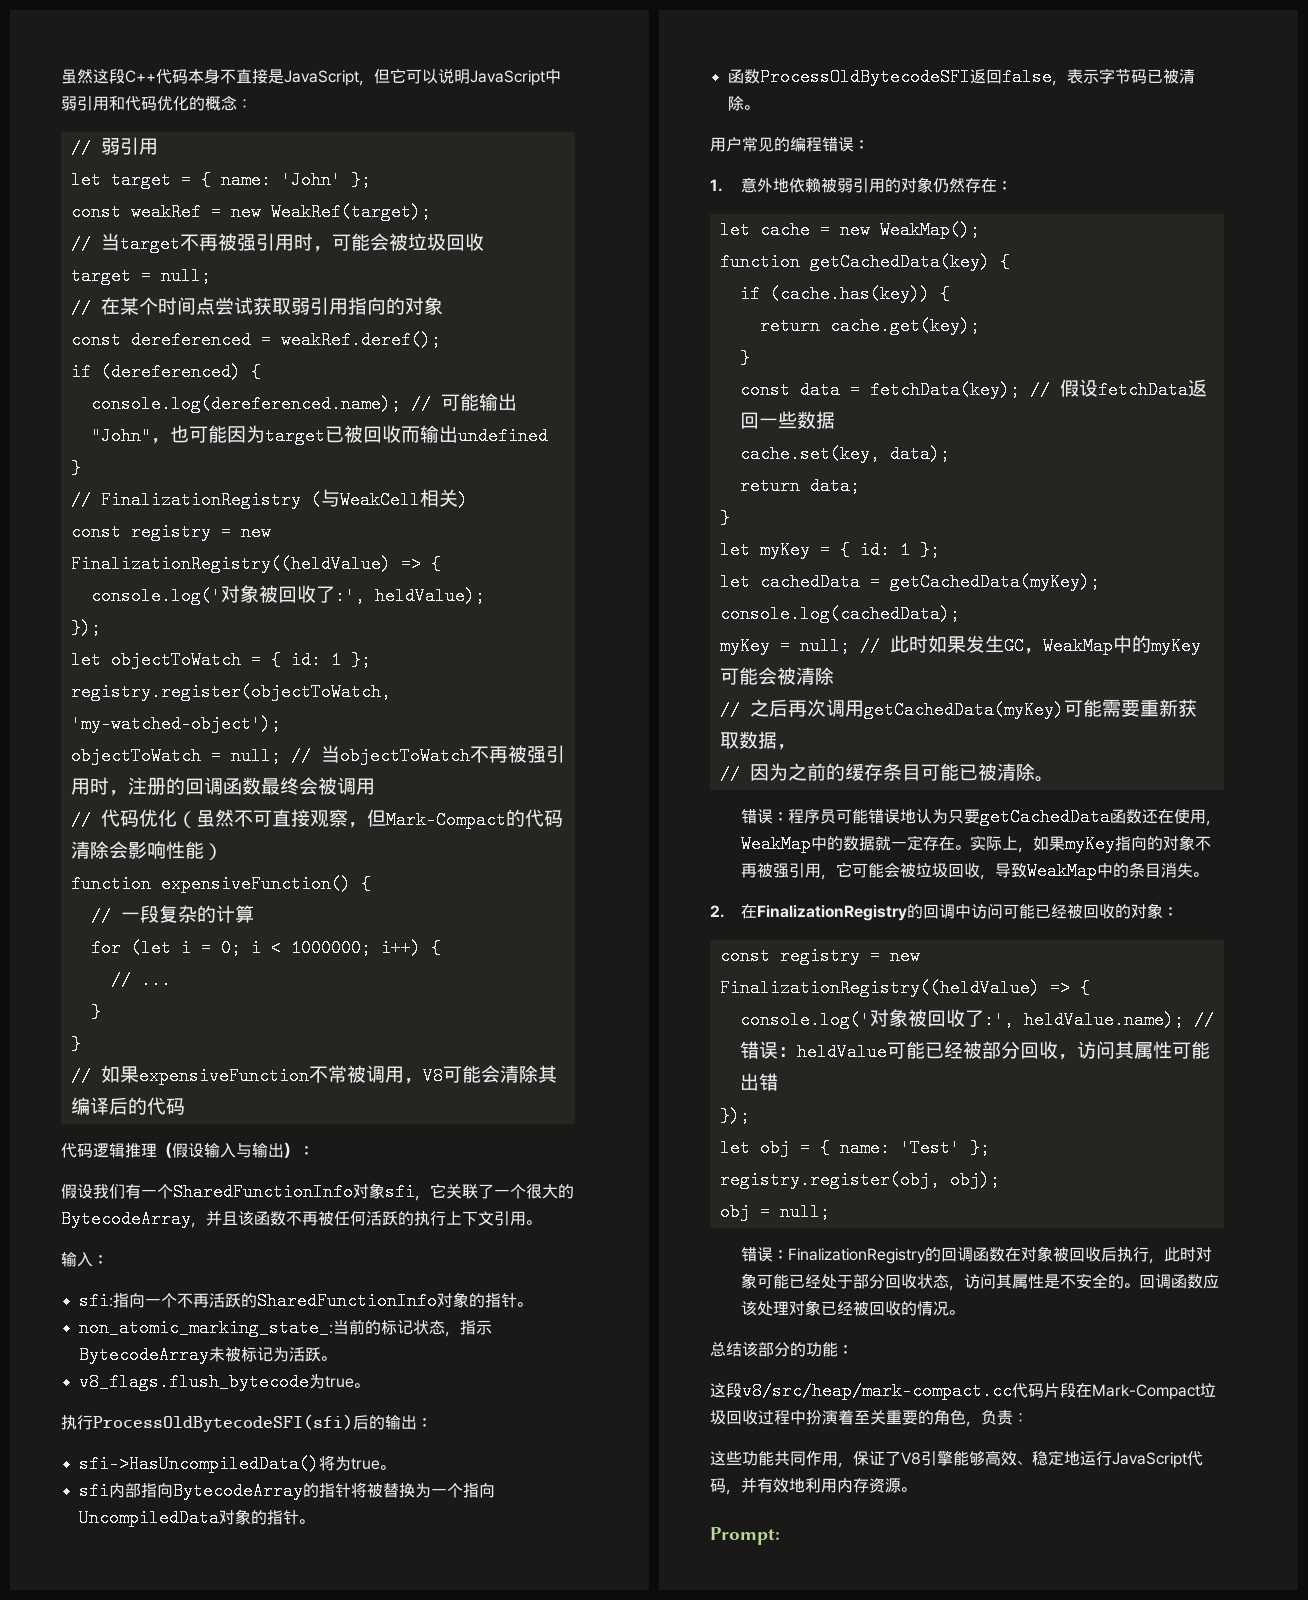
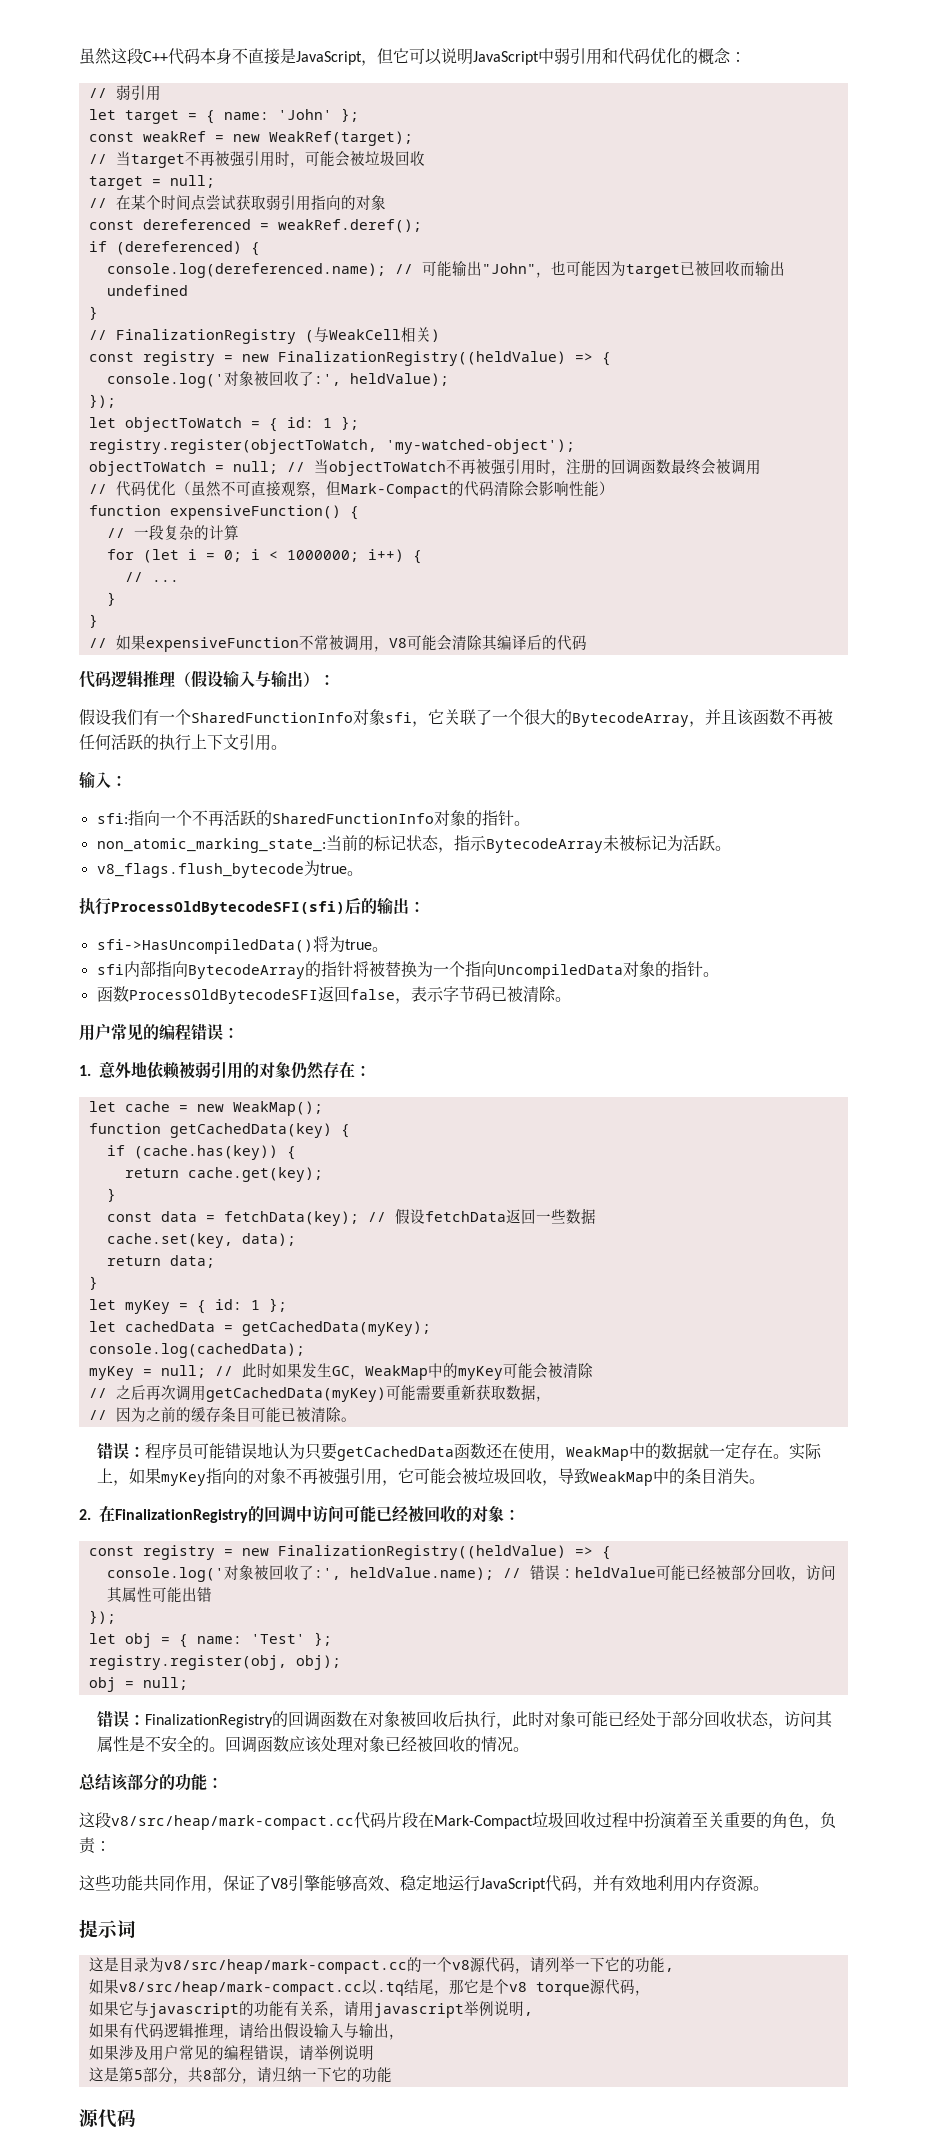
[710,1527,780,1545] Prompt: -> [79,1919,136,1938] [88,1956,674,1974] [88,1979,650,1996] [88,2000,533,2018] [88,2022,404,2040] [88,2044,374,2062] [88,2066,392,2084] [79,2109,136,2128] 提示词 // 这是目录为v8/src/heap/mark-compact.cc的一个v8源代码，请列举一下它的功能, // 如果v8/src/heap/mark-compact.cc以.tq结尾，那它是个v8 torque源代码， // 如果它与javascript的功能有关系，请用javascript举例说明, // 如果有代码逻辑推理，请给出假设输入与输出， // 如果涉及用户常见的编程错误，请举例说明 // 这是第5部分，共8部分，请归纳一下它的功能 // 源代码

